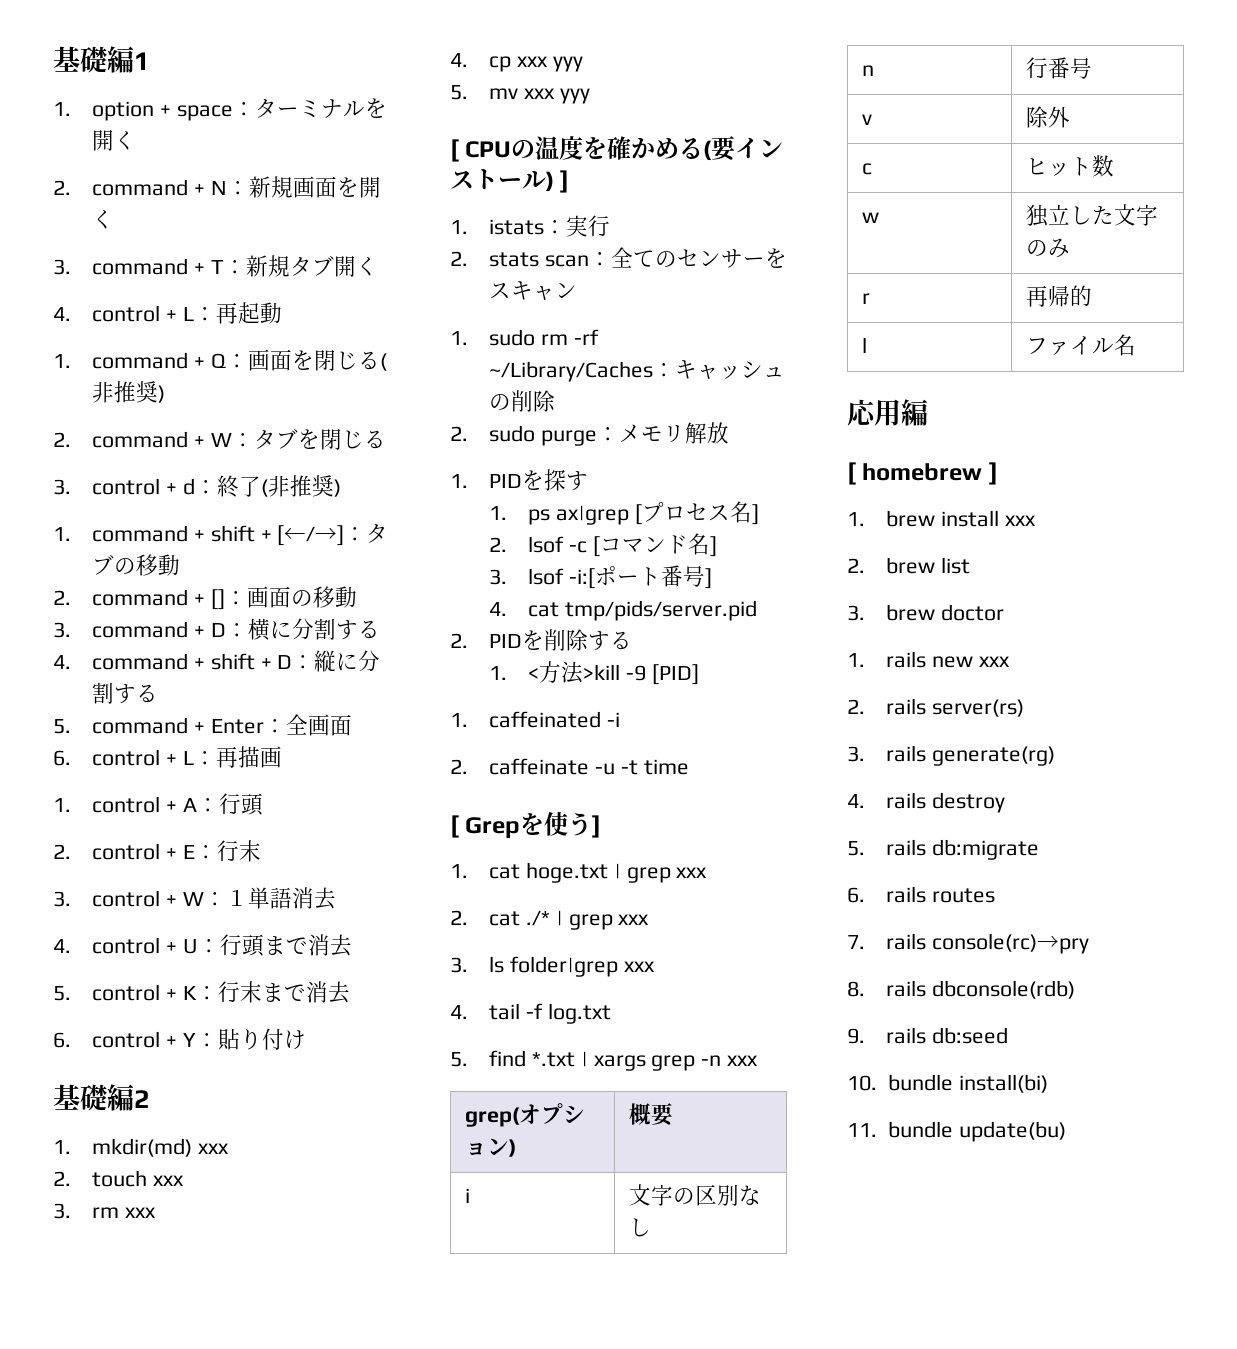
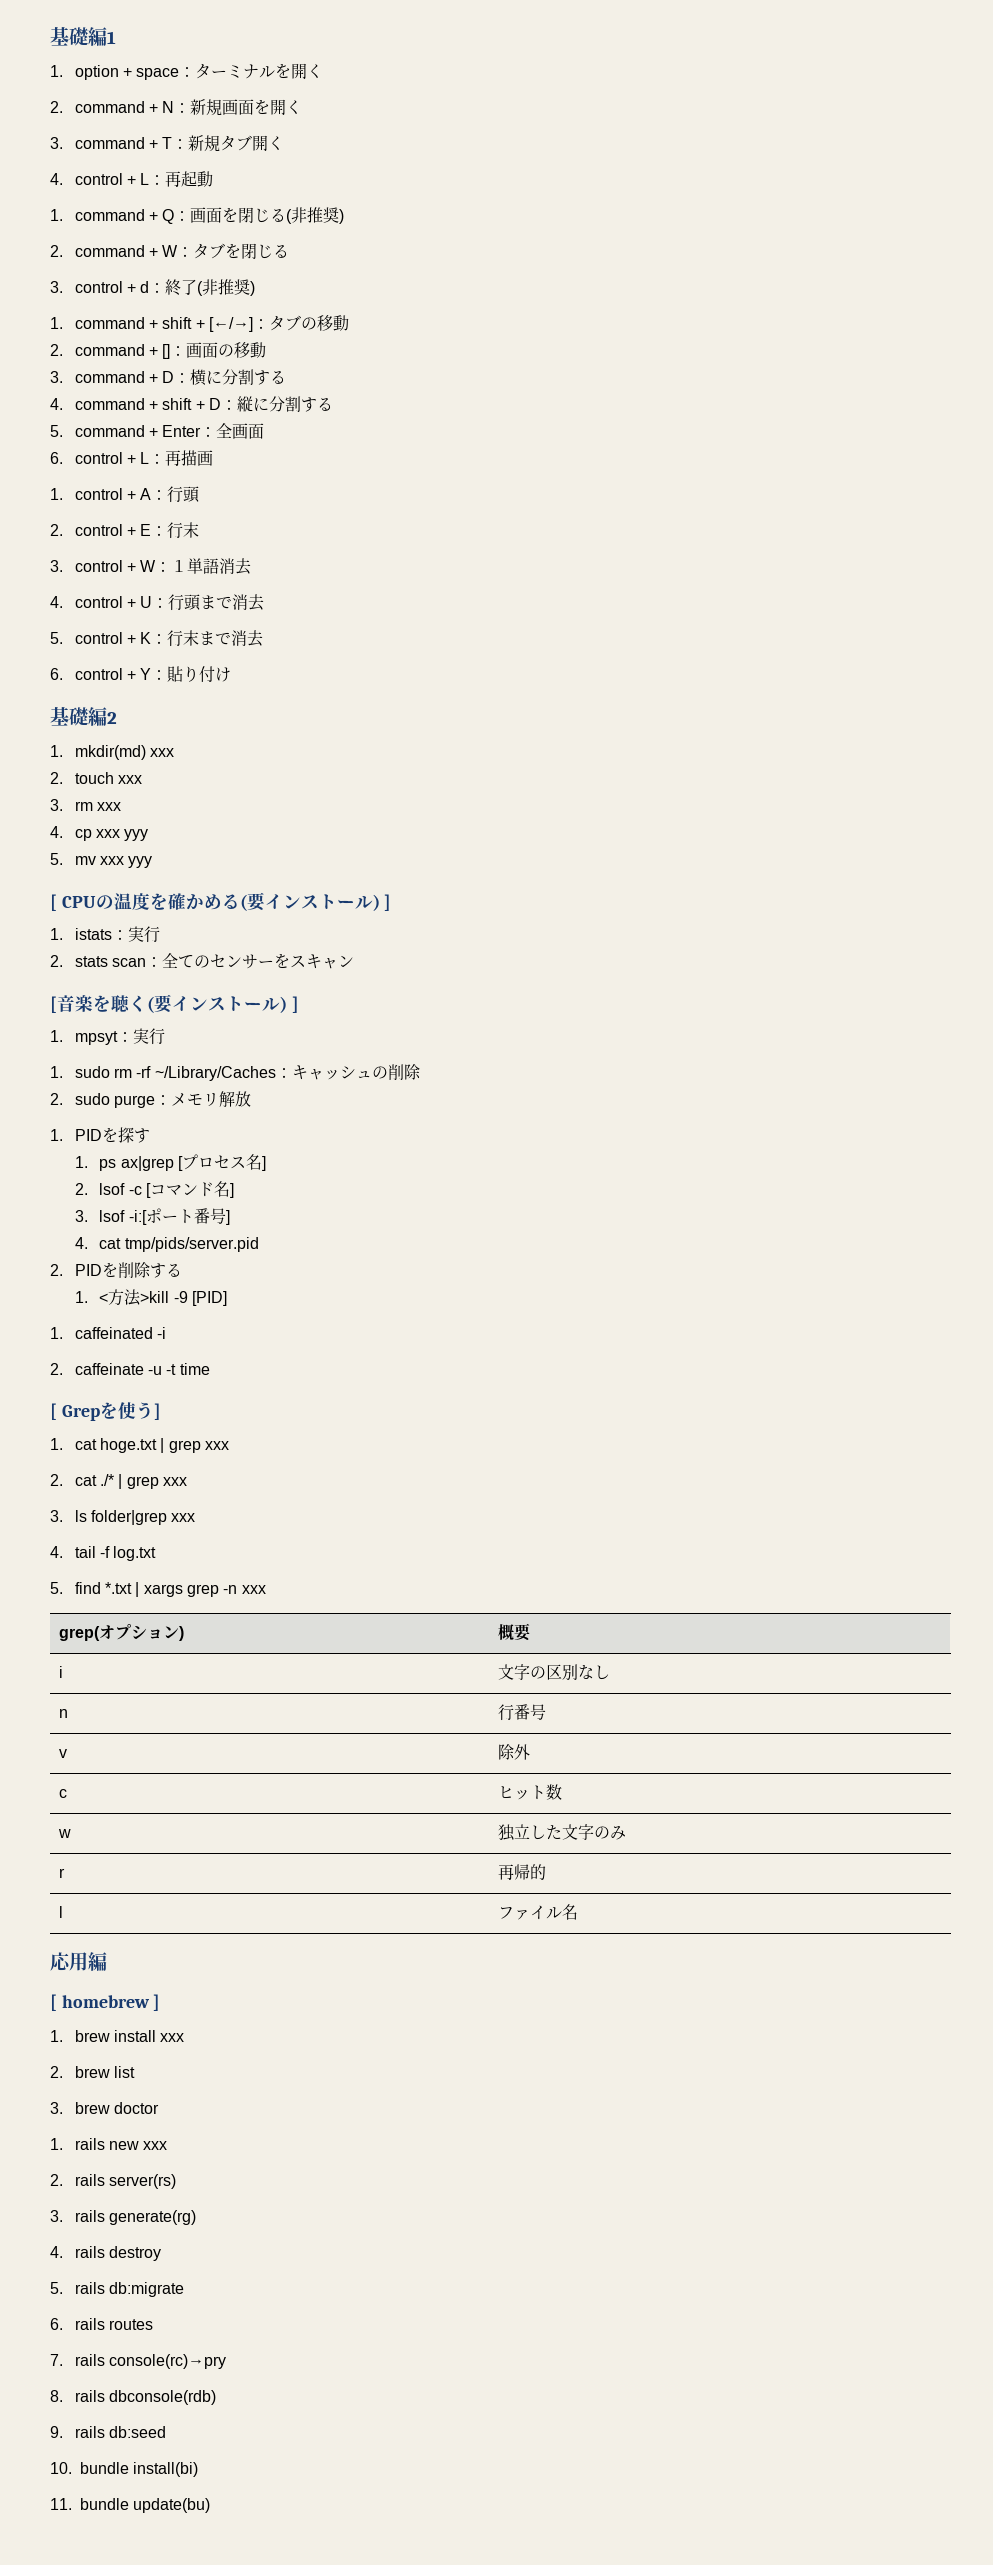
(578, 290) none -> [50,994,299,1013] [50,1028,165,1045] // [音楽を聴く(要インストール) ] // 1. mpsyt：実行

